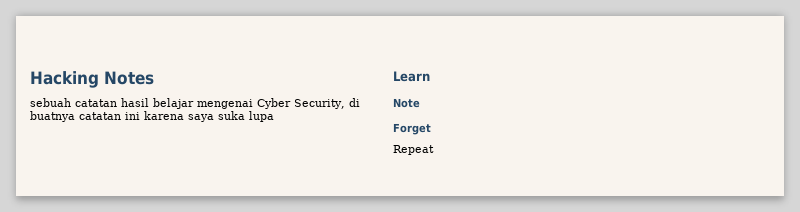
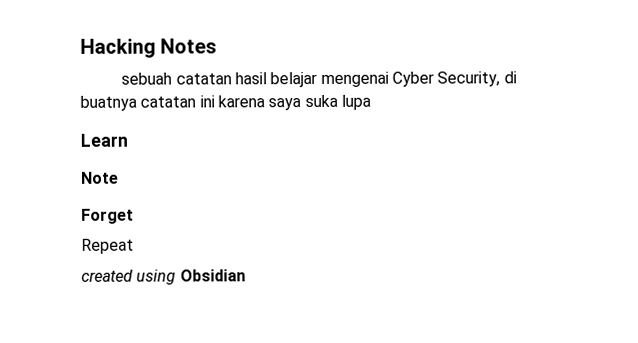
(434, 150) none -> [81,269,246,285] // created using Obsidian

